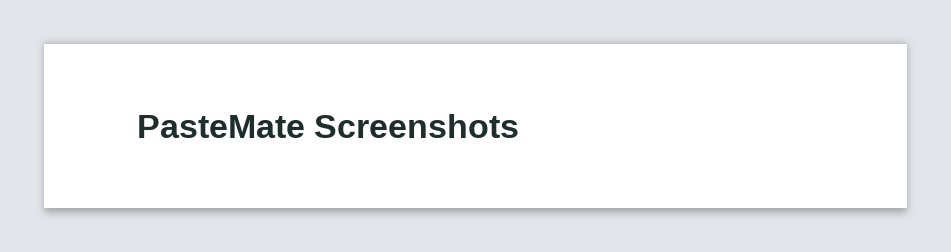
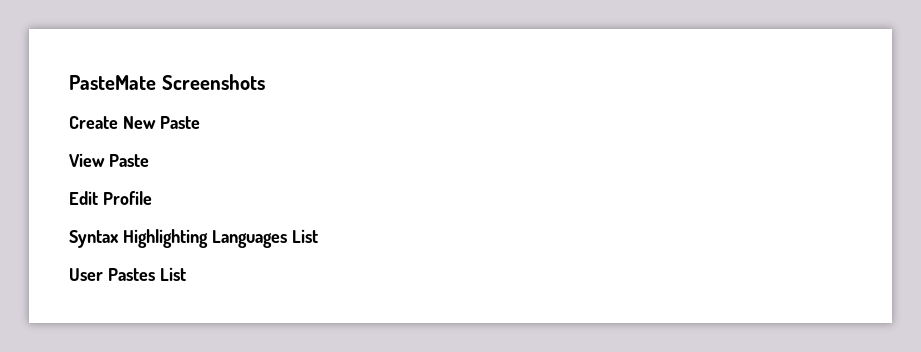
(520, 126) none -> [69,116,200,129] [69,153,149,167] [69,191,152,205] [69,229,318,248] [69,267,186,281] // Create New Paste // View Paste // Edit Profile // Syntax Highlighting Languages List // User Pastes List

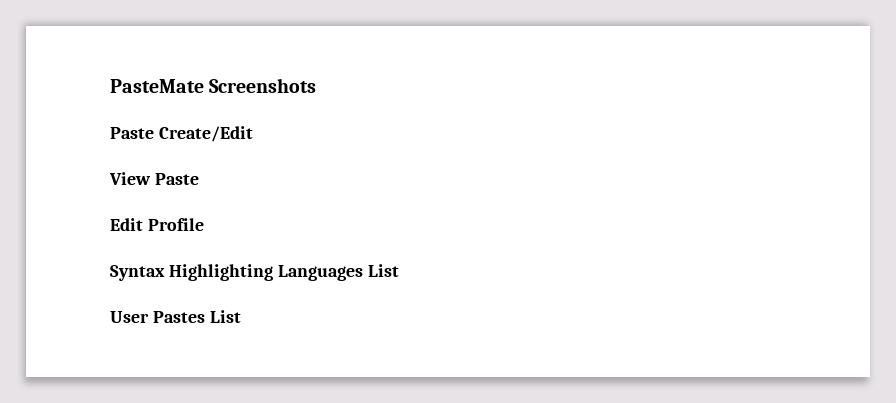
[69,116,200,129] Create New Paste -> [110,126,253,142] Paste Create/Edit

